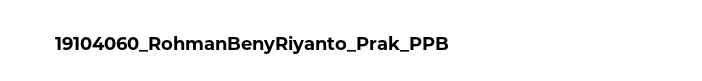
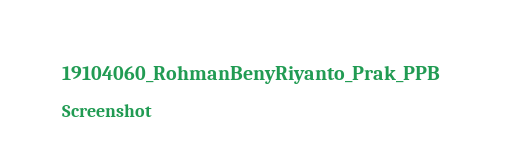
(449, 44) none -> [62,104,152,117] // Screenshot

